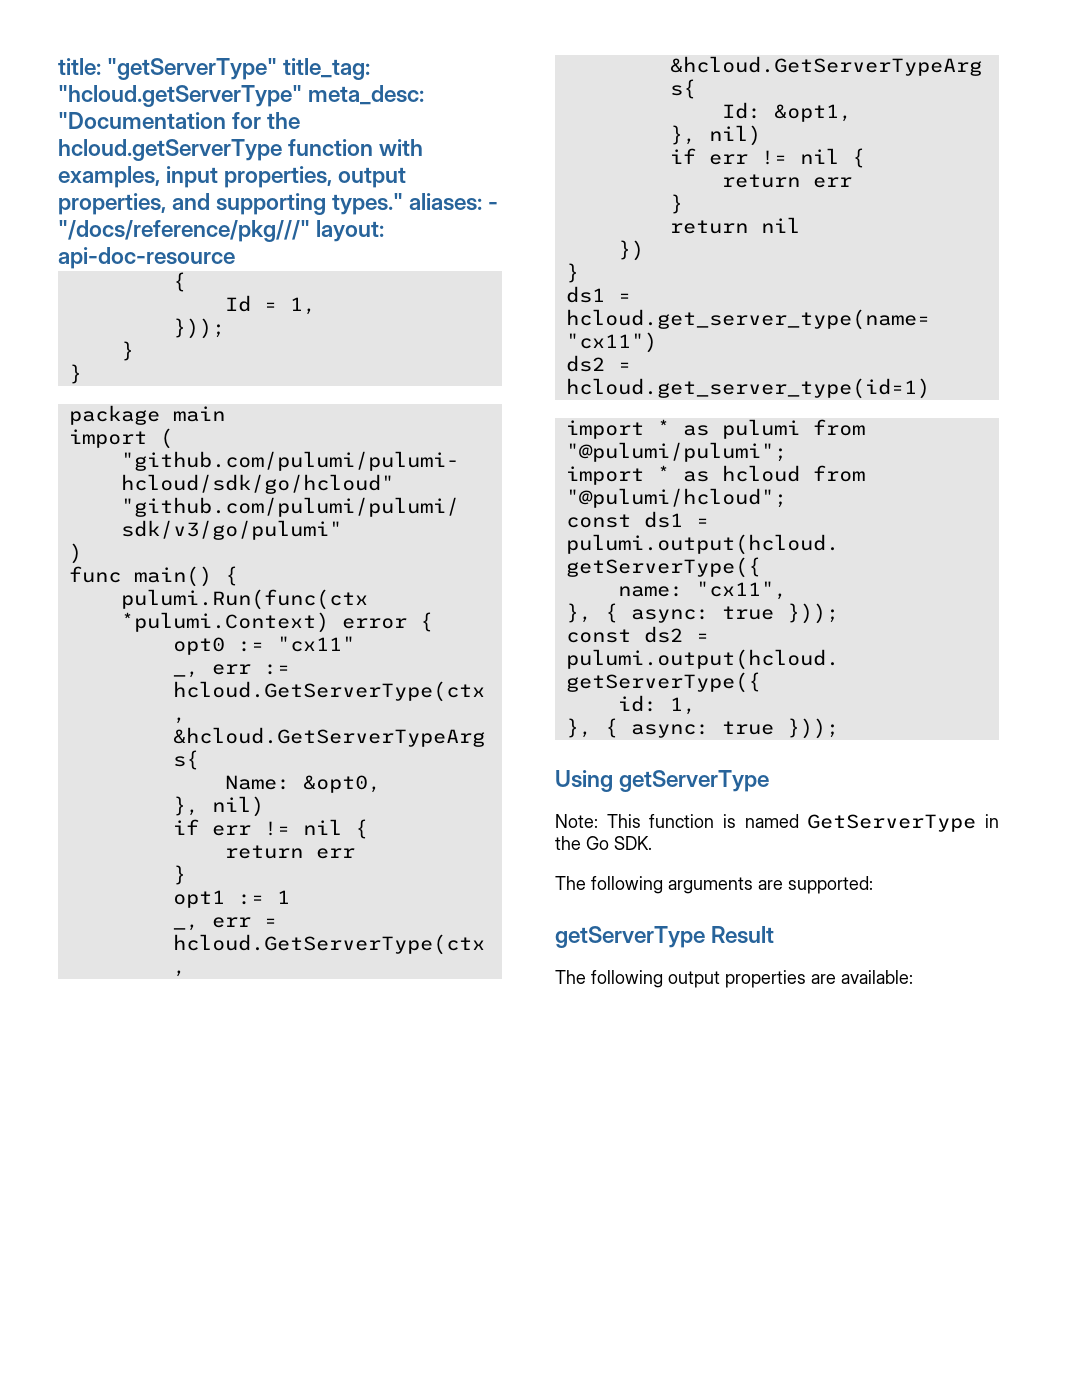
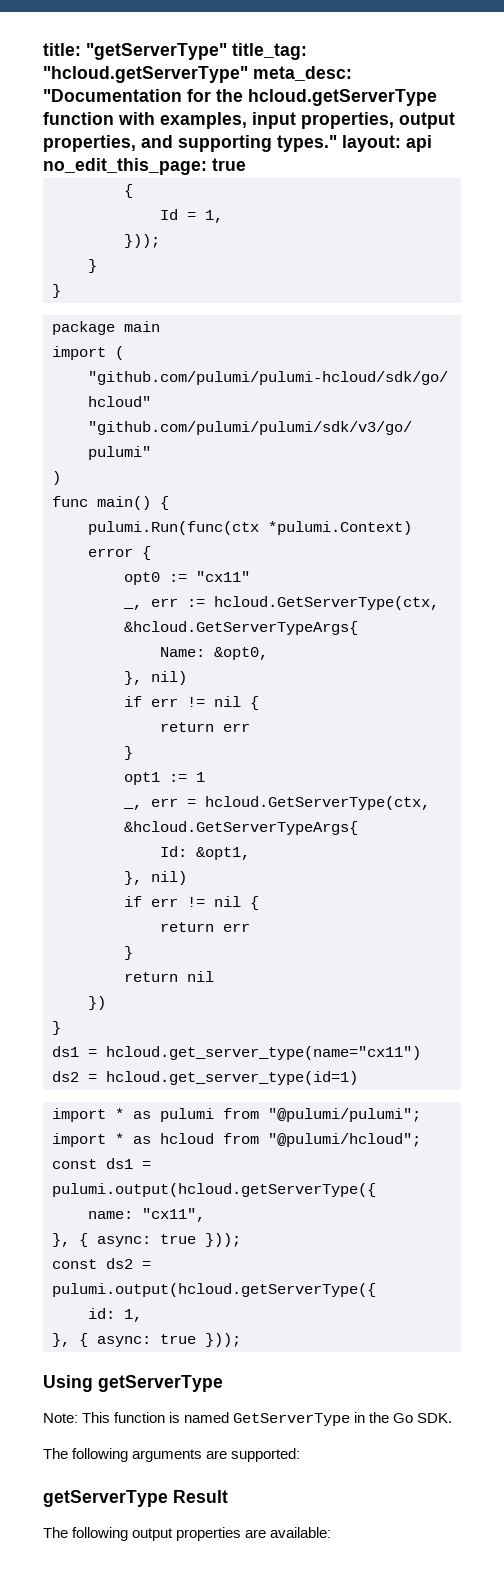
[409,193,499,211] [58,220,385,242] [58,247,235,269] aliases: - "/docs/reference/pkg///" layout: api-doc-resource -> [342,135,432,152] [43,158,246,175] layout: api no_edit_this_page: true

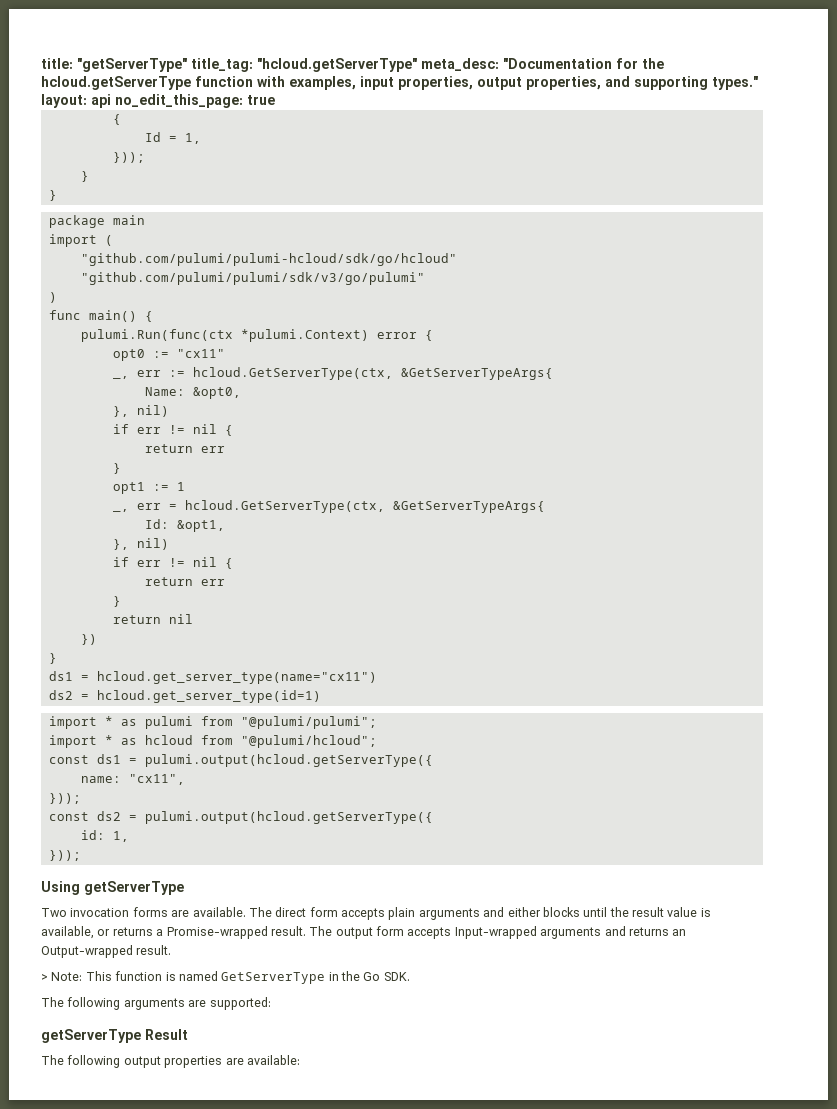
[124,621,358,635] &hcloud.GetServerTypeArgs{ -> [400,368,553,380] &GetServerTypeArgs{
[124,821,358,835] &hcloud.GetServerTypeArgs{ -> [392,501,545,513] &GetServerTypeArgs{
[52,1233,196,1247] }, { async: true -> (185, 779) none
[52,1333,196,1347] }, { async: true -> (129, 836) none
(223, 1383) none -> [41,907,711,920] [41,926,687,939] [41,945,172,958] [41,974,48,981] Two invocation forms are available. The direct form accepts plain arguments and either blocks until the result value is available, or returns a Promise-wrapped result. The output form accepts Input-wrapped arguments and returns an Output-wrapped result. // >

